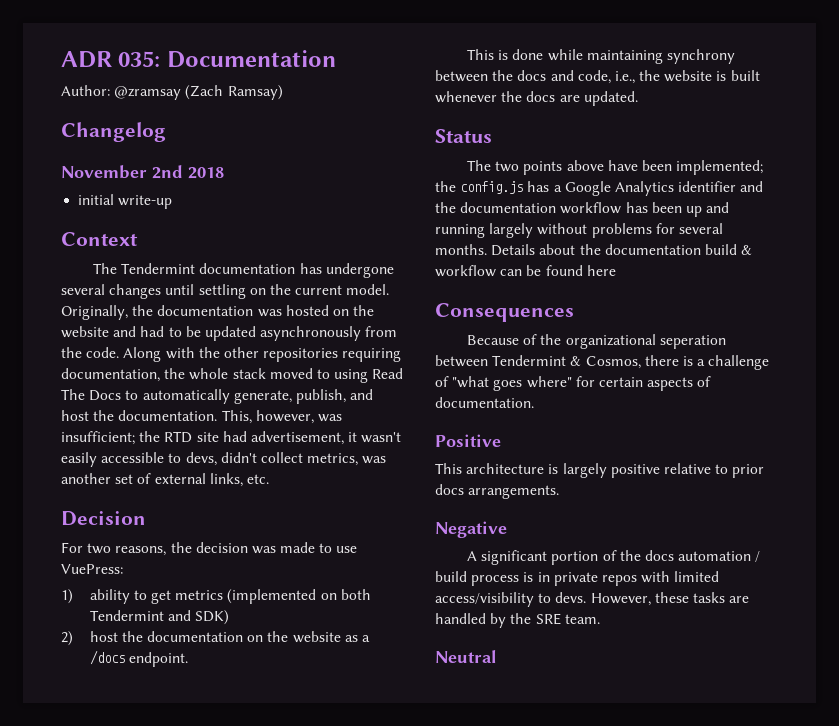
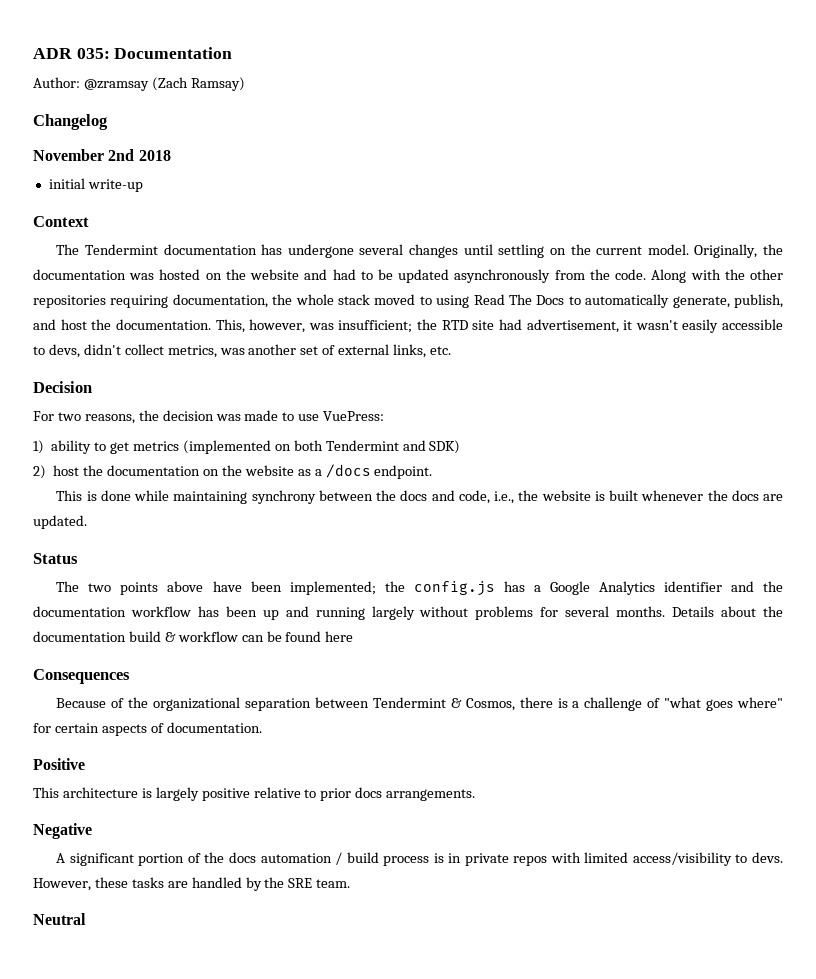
[659,335,726,349] seperation -> [244,698,311,711] separation

